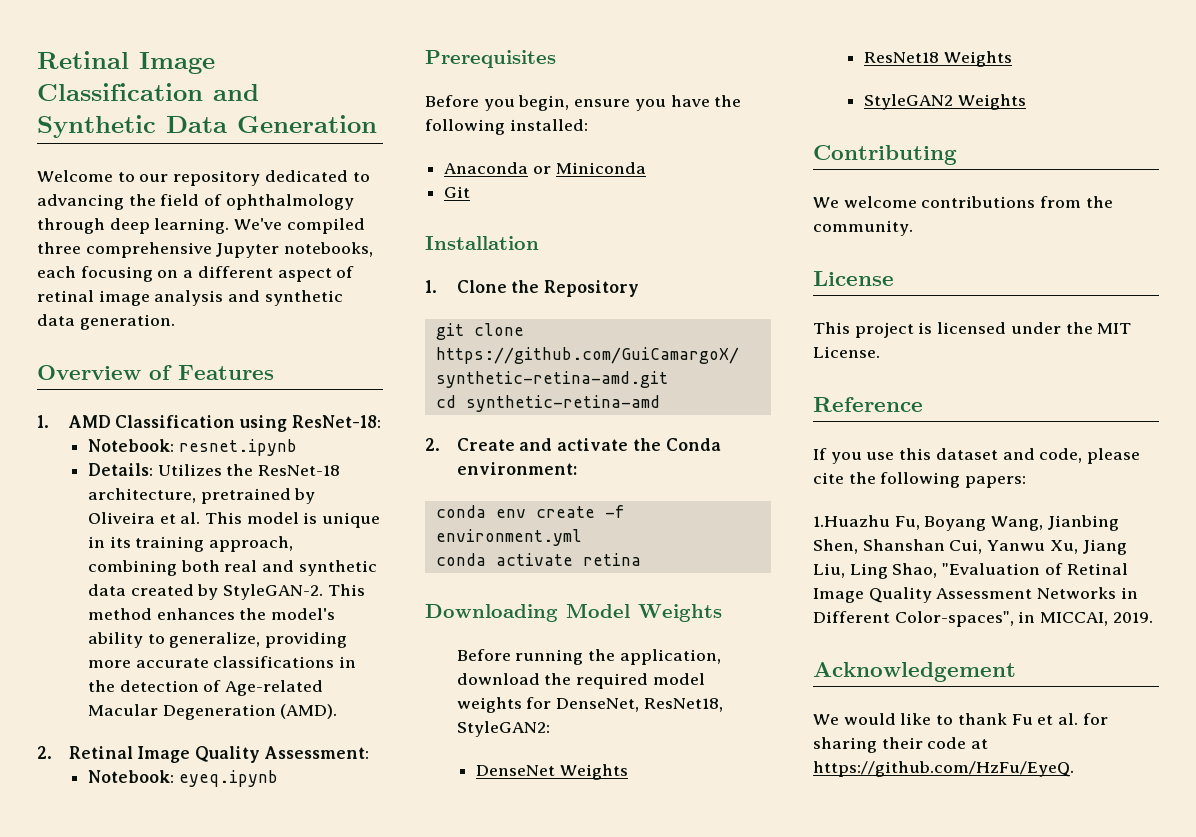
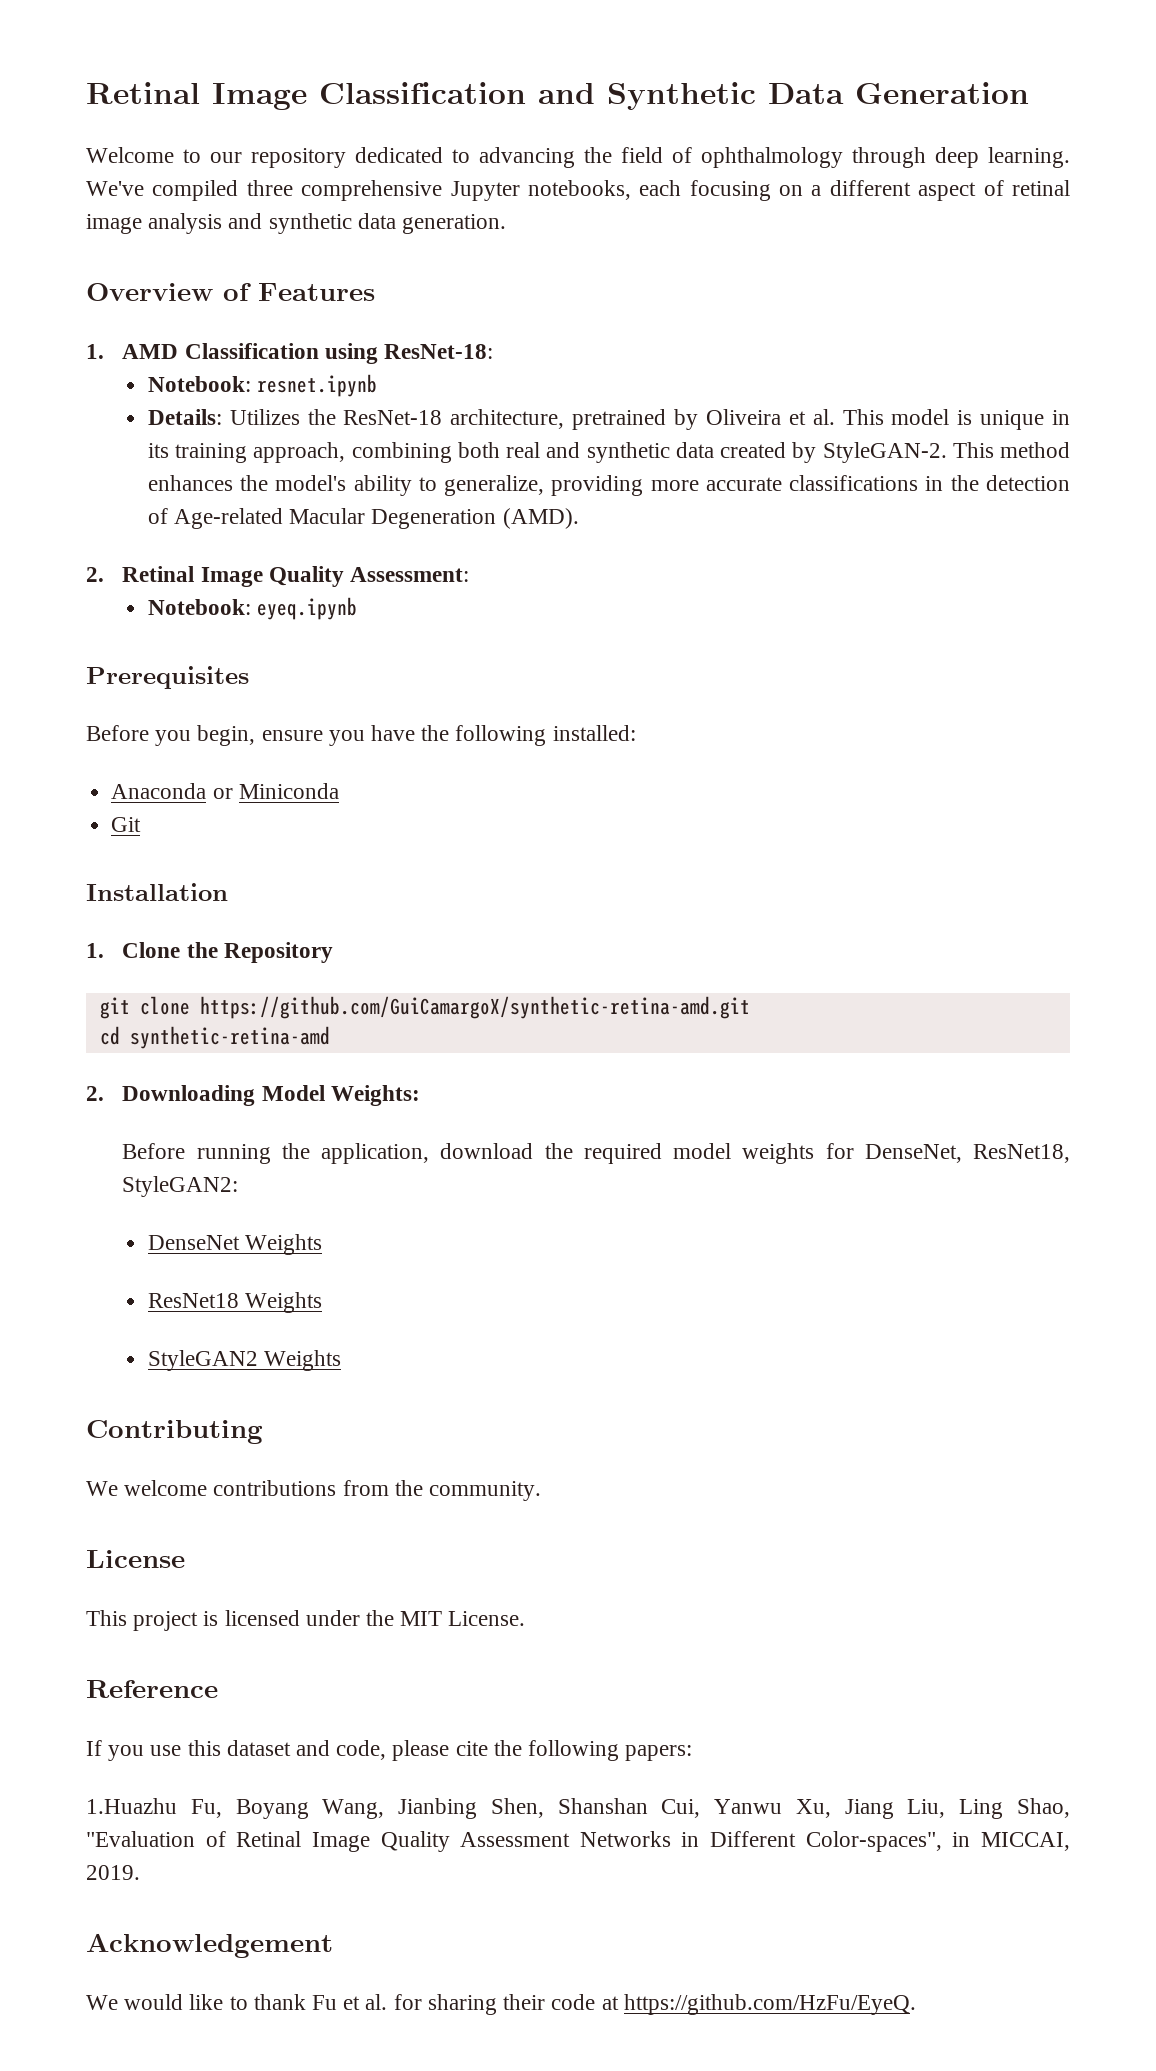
[456,438,721,451] [456,462,577,475] [435,505,625,518] [435,529,582,546] [435,553,641,566] Create and activate the Conda environment: // conda env create -f environment.yml // conda activate retina // -> (104, 1093) none
[638,604,722,622] Weights -> [330,1085,420,1106] Weights:

